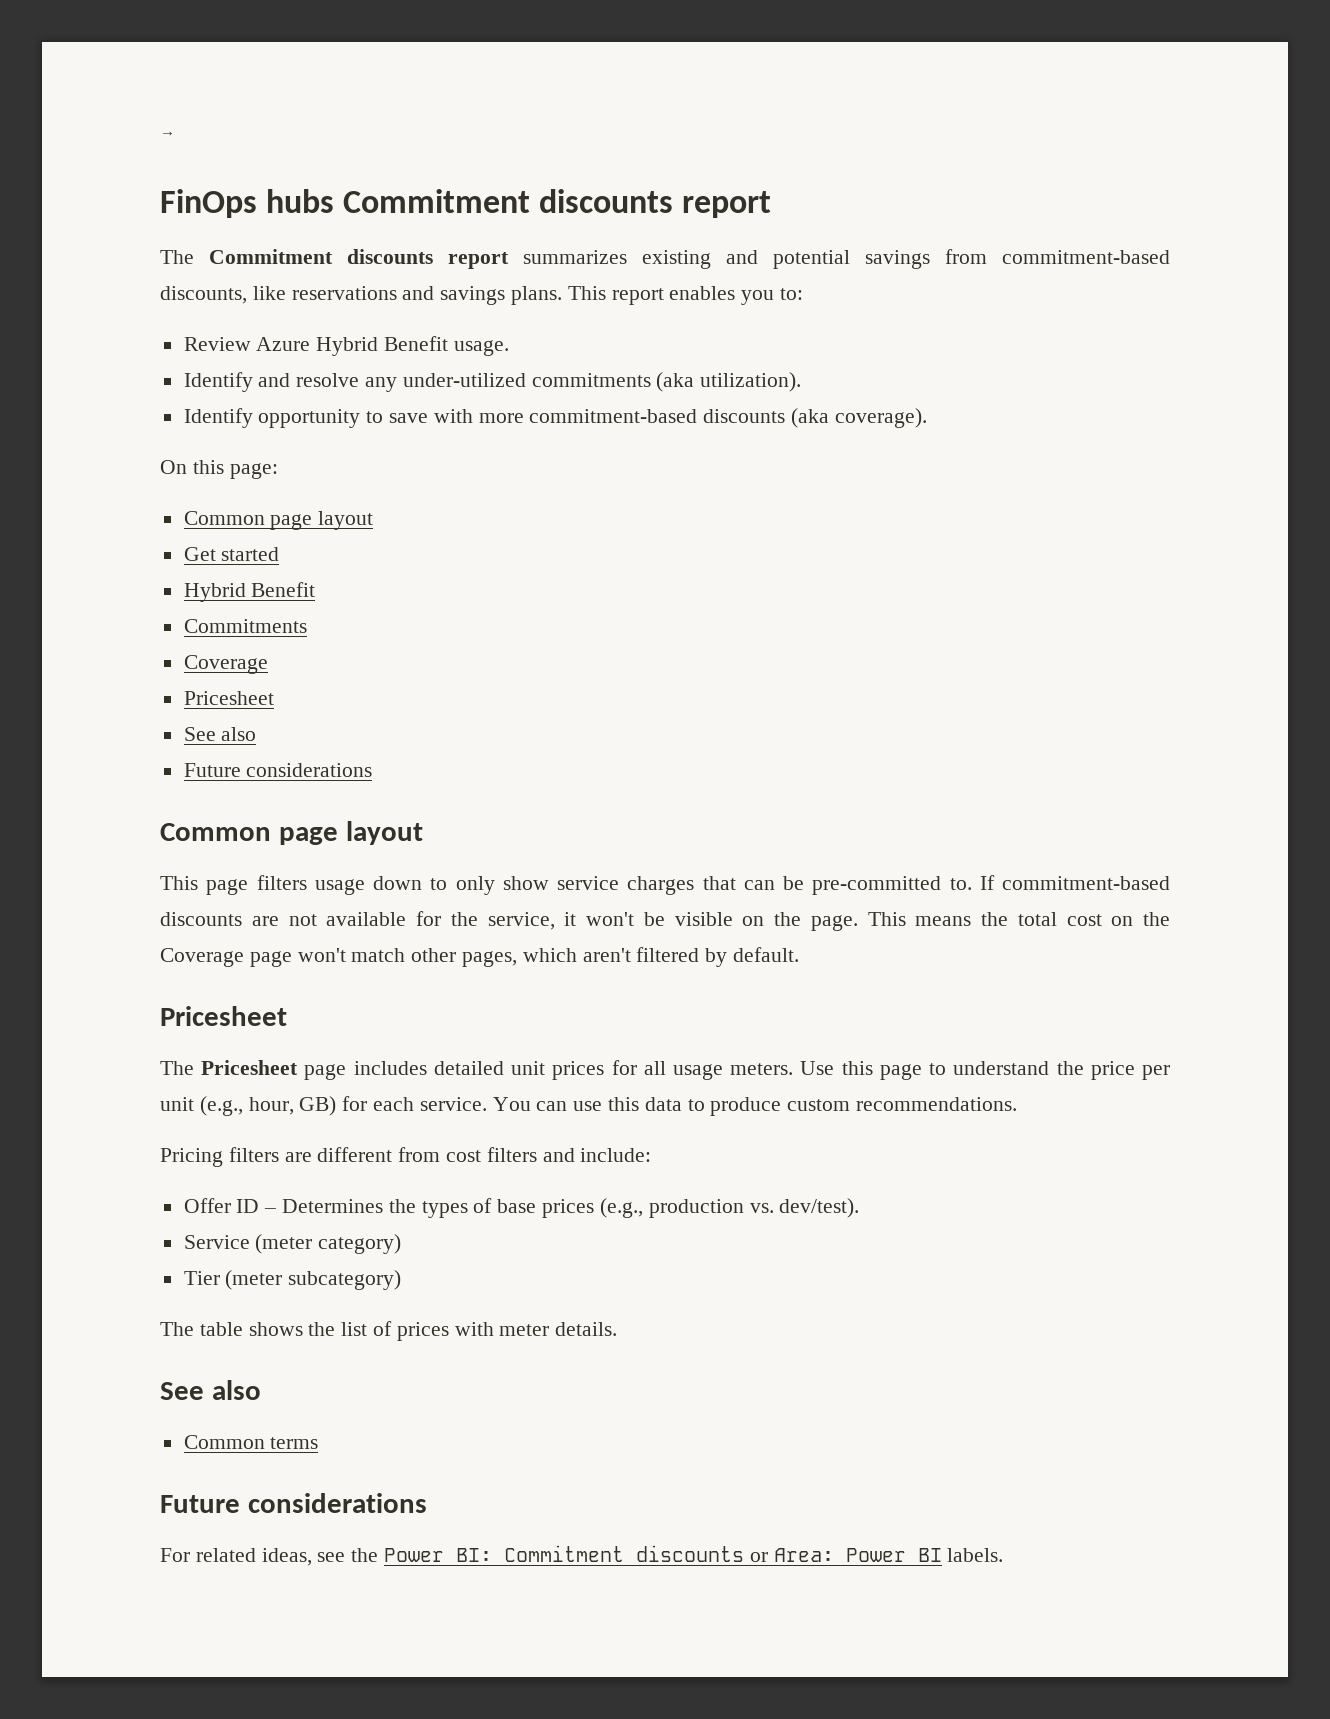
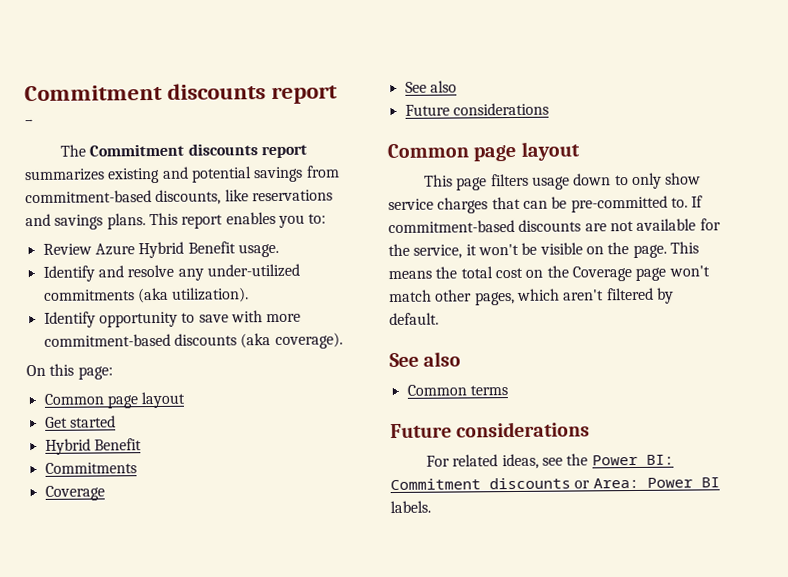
[160,131,175,137] [160,189,772,218] → // FinOps hubs Commitment discounts report -> [24,83,339,105] [24,119,34,126] Commitment discounts report // →
[183,691,274,705] // Pricesheet -> (105, 493) none
[160,1006,287,1026] [160,1060,1170,1080] [160,1096,1018,1116] [160,1147,652,1167] [183,1198,860,1218] [183,1234,402,1254] [183,1270,402,1290] [160,1321,618,1341] // Pricesheet // The Pricesheet page includes detailed unit prices for all usage meters. Use this page to understand the price per unit (e.g., hour, GB) for each service. You can use this data to produce custom recommendations. // Pricing filters are different from cost filters and include: // Offer ID – Determines the types of base prices (e.g., production vs. dev/test). // Service (meter category) // Tier (meter subcategory) // The table shows the list of prices with meter details. -> (439, 319) none

